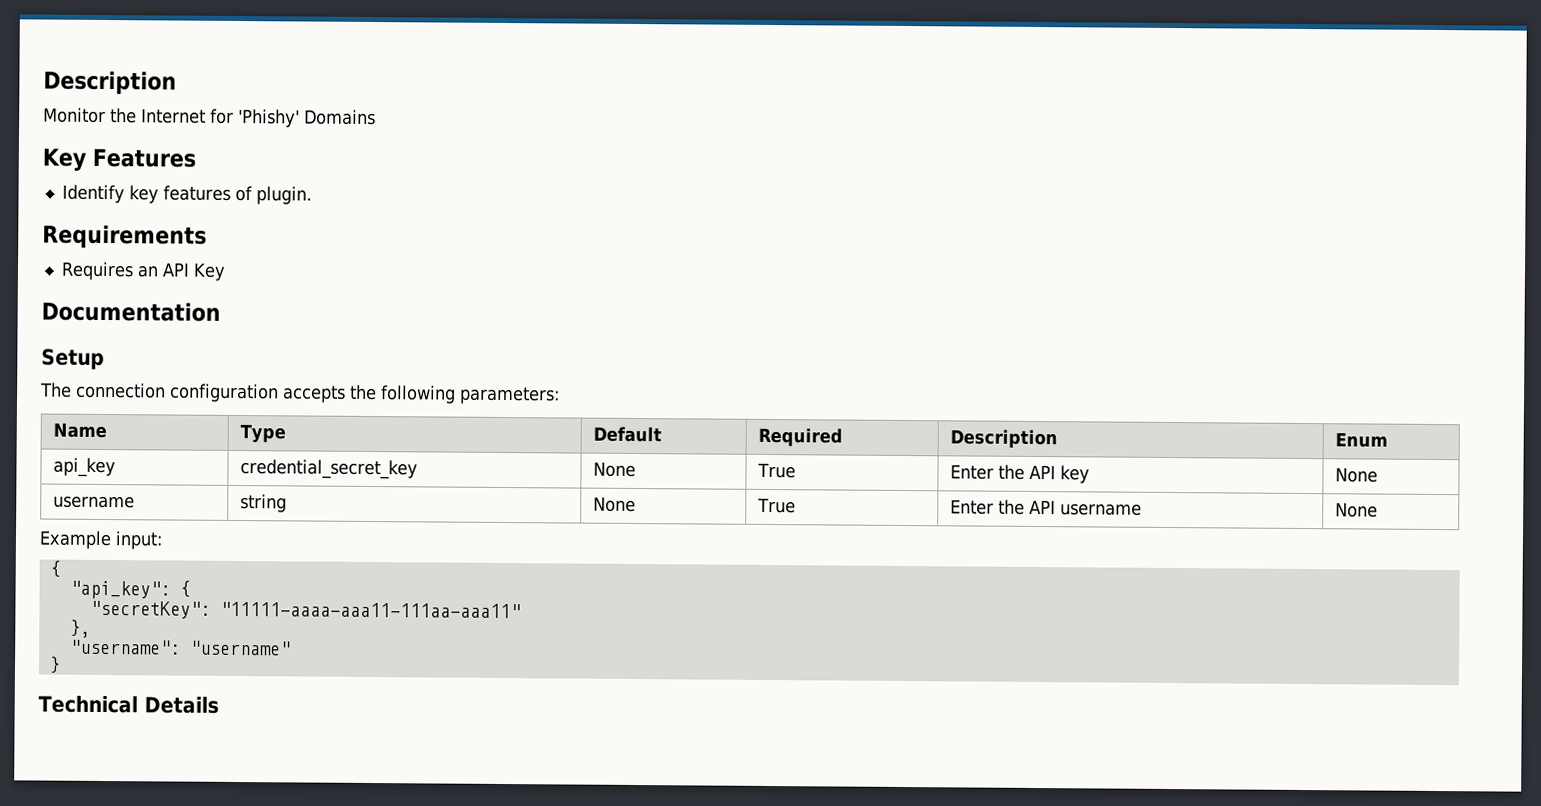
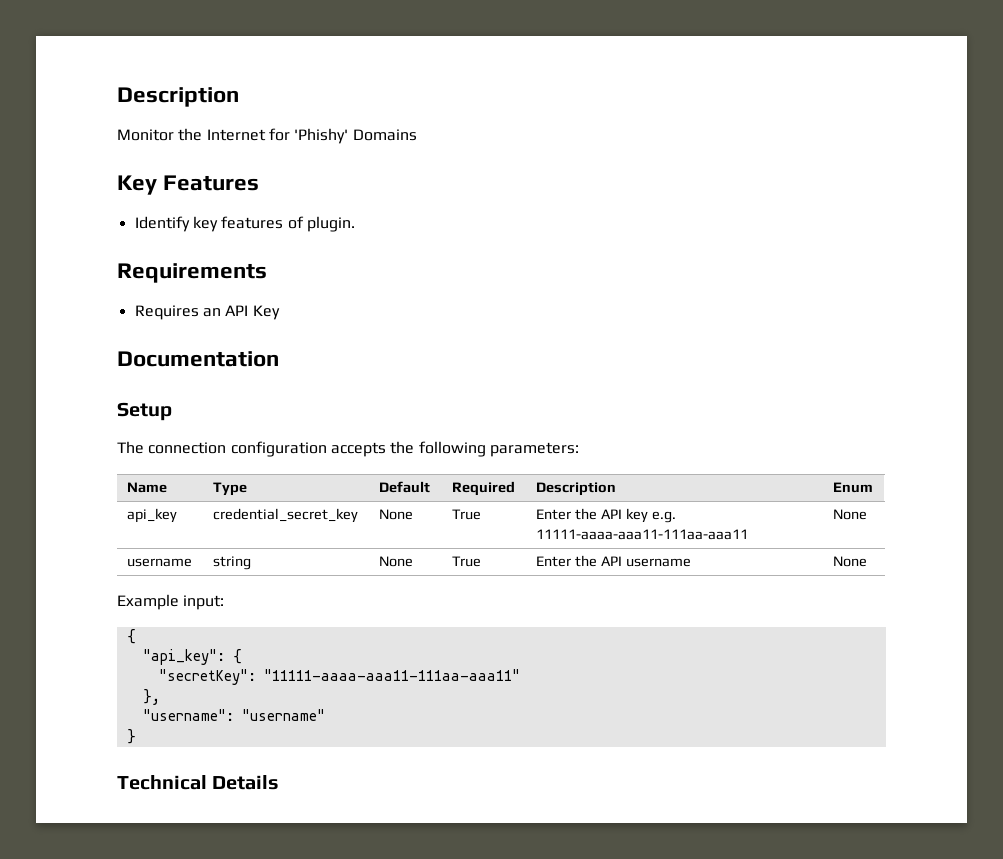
(1090, 474) none -> [651,511,676,523] [536,529,749,540] e.g. 11111-aaaa-aaa11-111aa-aaa11

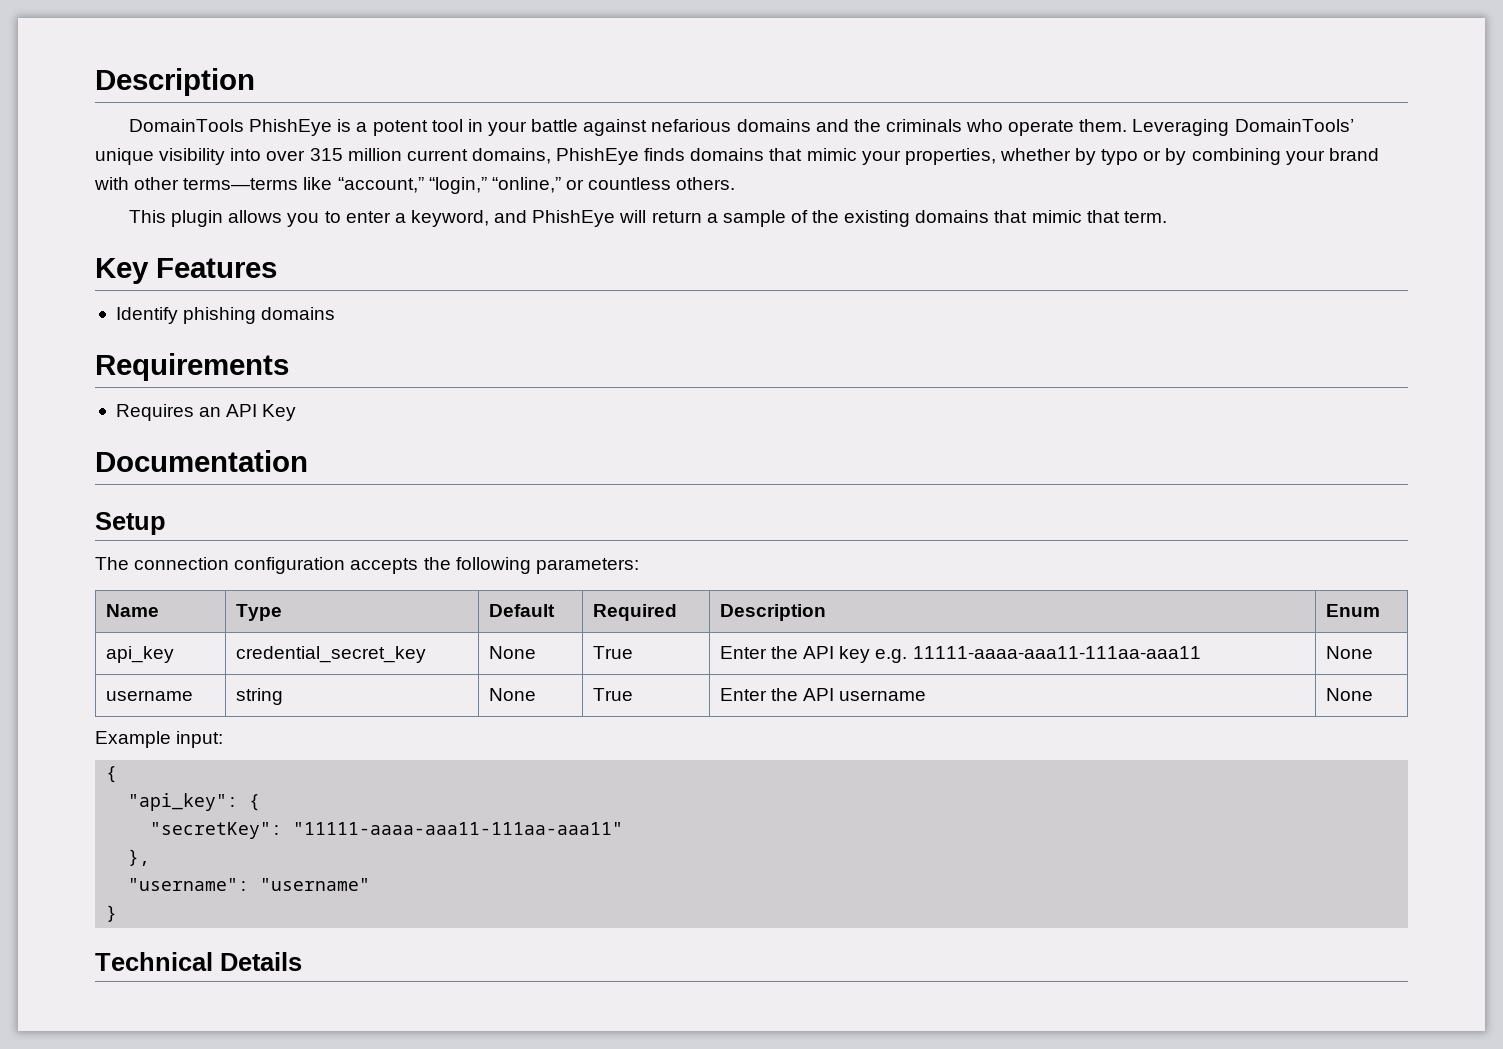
[117,128,417,144] Monitor the Internet for 'Phishy' Domains -> [129,119,1354,136] [95,148,1379,165] [94,177,736,194] [129,210,1167,227] DomainTools PhishEye is a potent tool in your battle against nefarious domains and the criminals who operate them. Leveraging DomainTools’ unique visibility into over 315 million current domains, PhishEye finds domains that mimic your properties, whether by typo or by combining your brand with other terms—terms like “account,” “login,” “online,” or countless others. // This plugin allows you to enter a keyword, and PhishEye will return a sample of the existing domains that mimic that term.
[192,216,355,232] key features of plugin. -> [183,307,336,324] phishing domains

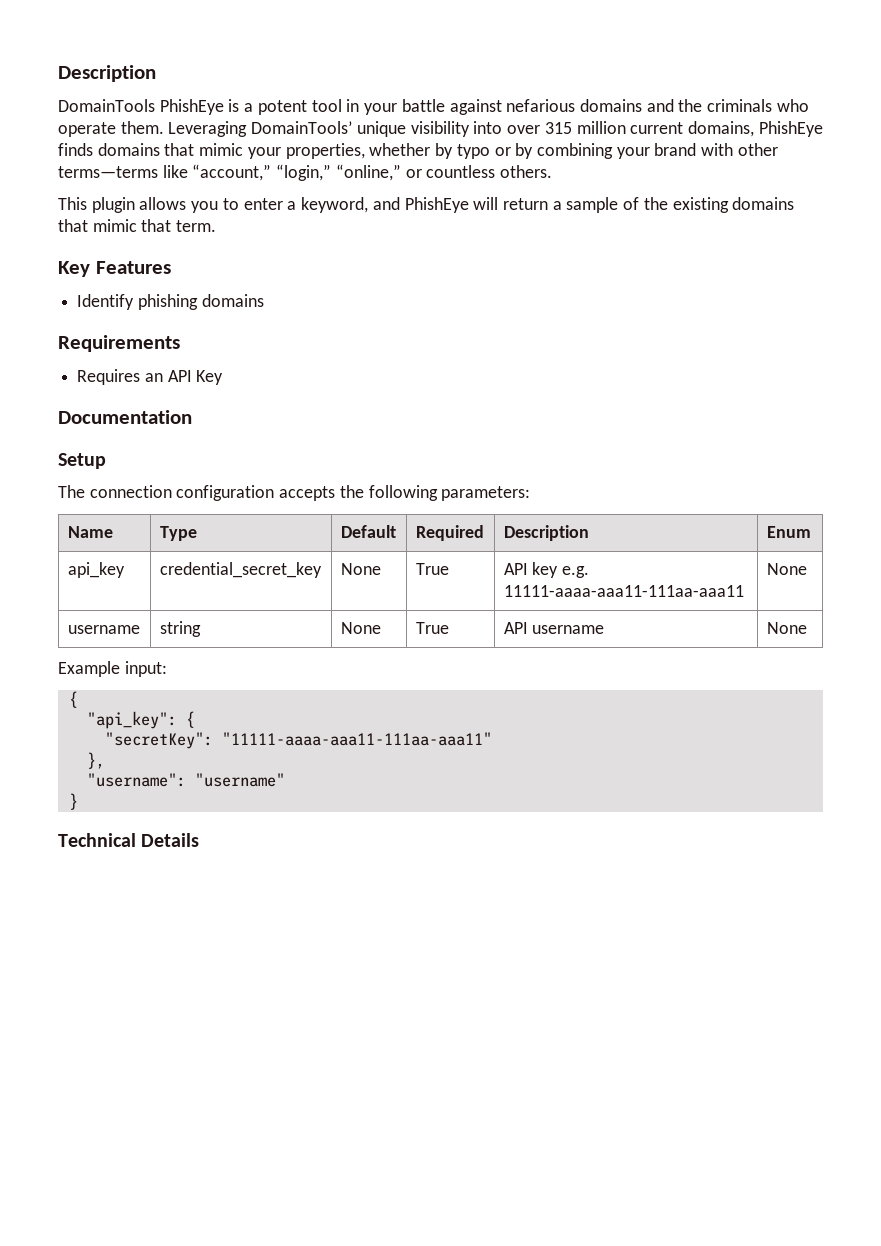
[719,646,799,659] Enter the -> (449, 569) none
[719,688,799,701] Enter the -> (449, 628) none

